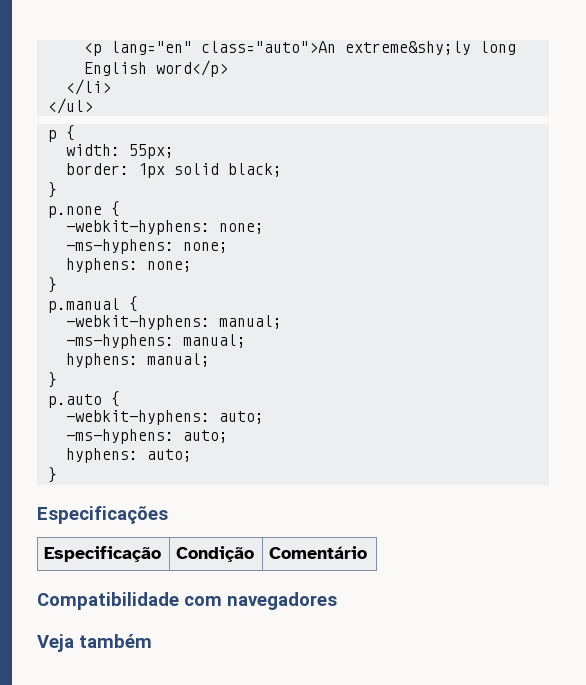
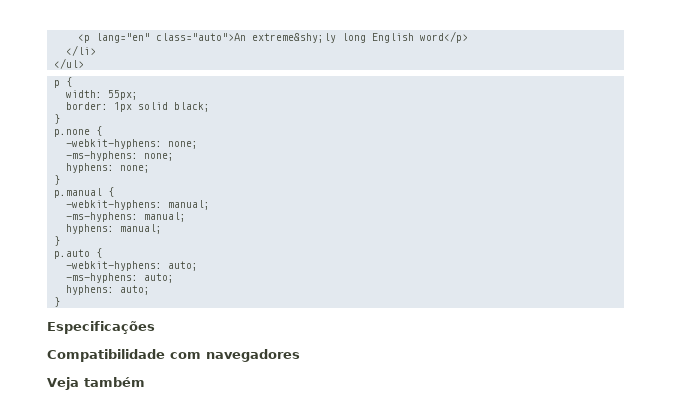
[44,546,162,562] [176,546,255,562] [269,546,368,559] // Especificação | Condição | Comentário -> (155, 327) none

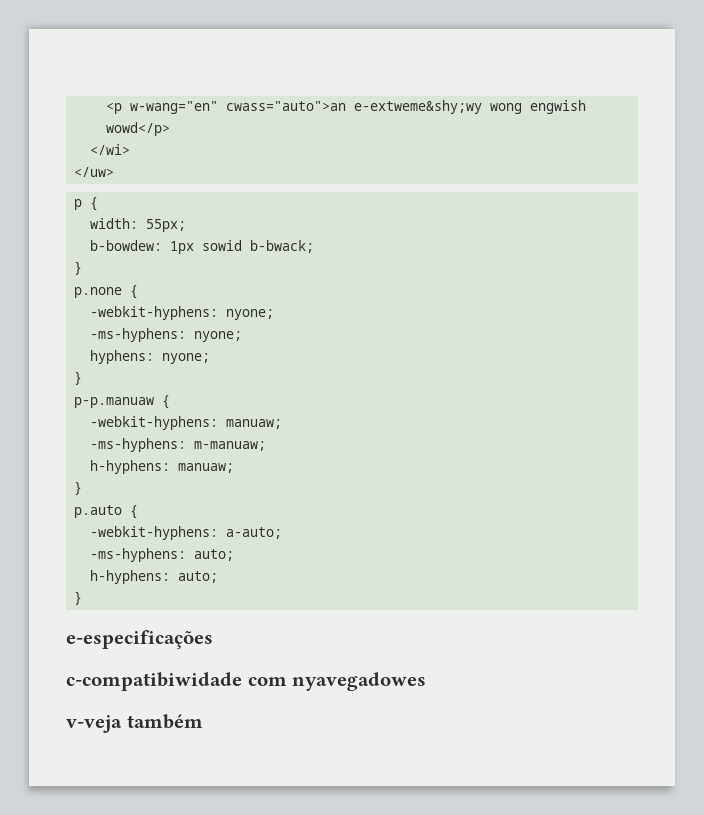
[95,31,468,43] [65,45,96,56] [53,58,84,69] lang="en" class="auto">An extreme&shy;ly long English word</p> // </li> // </ul> -> [130,100,587,114] [106,122,171,136] [90,144,131,155] [74,167,115,177] w-wang="en" cwass="auto">an e-extweme&shy;wy wong engwish wowd</p> // </wi> // </uw>
[65,102,210,112] border: 1px solid black; -> [90,240,315,254] b-bowdew: 1px sowid b-bwack;
[167,141,198,149] [65,151,174,161] [65,163,150,173] [53,175,60,185] [53,187,114,198] [65,200,210,210] [65,212,186,222] [65,224,162,234] none; // -ms-hyphens: none; // hyphens: none; // } // p.manual { // -webkit-hyphens: manual; // -ms-hyphens: manual; // hyphens: manual; -> [226,309,275,320] [90,328,243,342] [90,350,211,364] [74,371,83,385] [74,395,171,409] [90,416,283,430] [90,438,267,452] [90,460,235,474] nyone; // -ms-hyphens: nyone; // hyphens: nyone; // } // p-p.manuaw { // -webkit-hyphens: manuaw; // -ms-hyphens: m-manuaw; // h-hyphens: manuaw;
[167,261,198,271] auto; -> [226,527,283,539] a-auto;
[65,285,114,295] hyphens: -> [90,570,171,584] h-hyphens:
[47,321,155,334] [47,349,300,362] [47,377,79,390] Especificações // Compatibilidade com navegadores // Veja -> [66,630,213,649] [66,672,427,691] [66,715,122,733] e-especificações // c-compatibiwidade com nyavegadowes // v-veja

